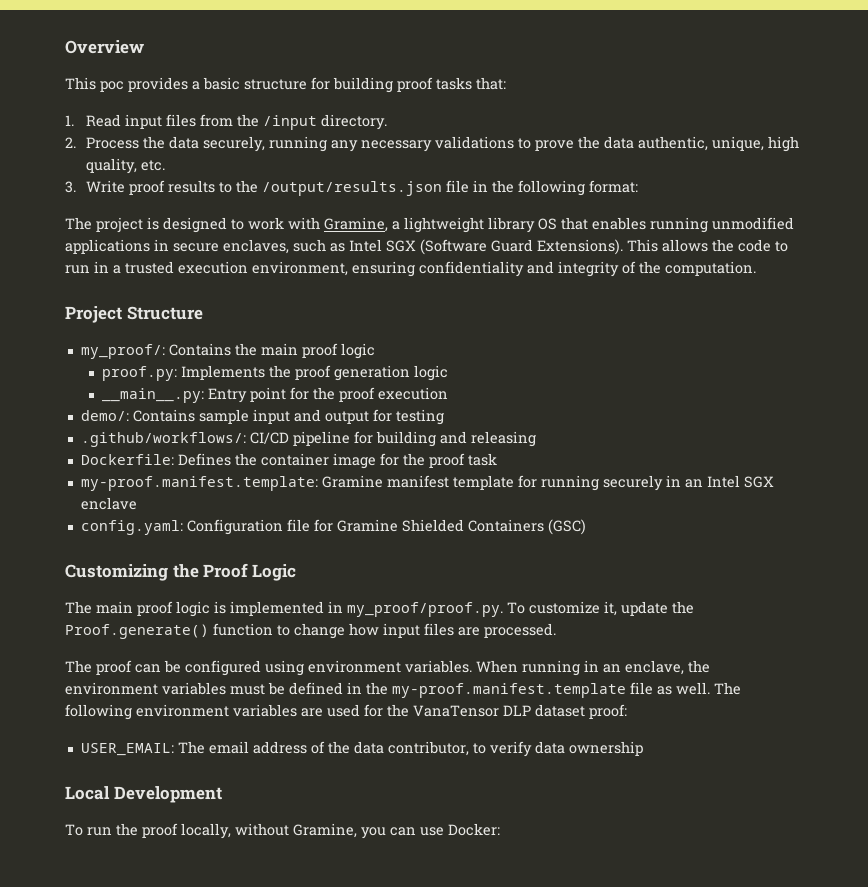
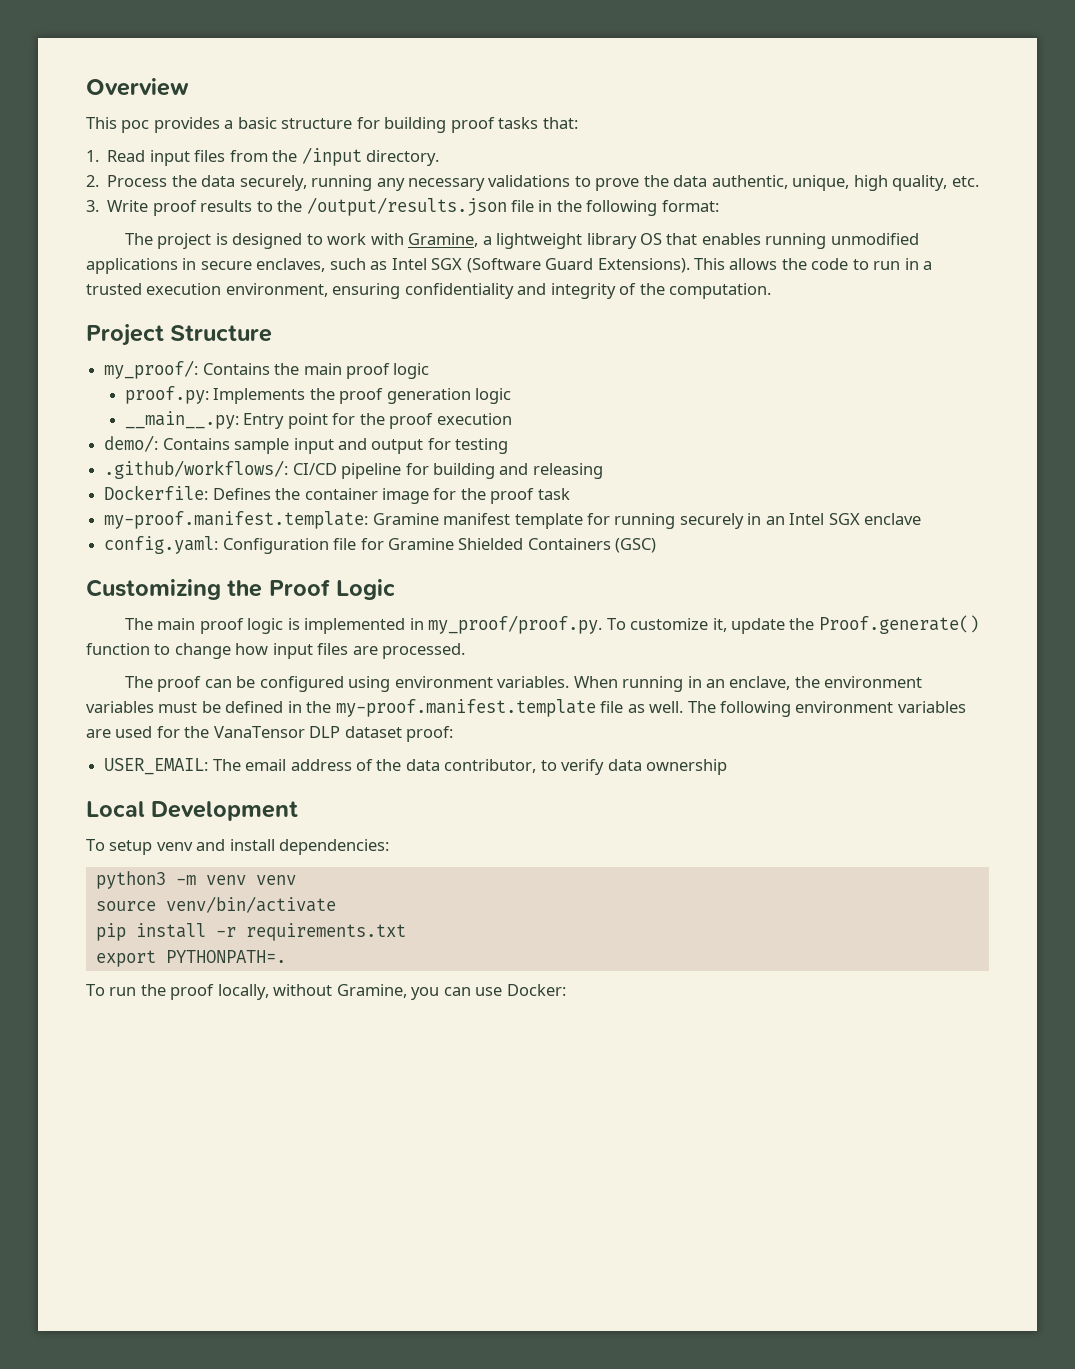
(222, 794) none -> [86,839,390,855] [95,871,296,889] [95,896,336,913] [95,923,406,941] [95,950,286,967] // To setup venv and install dependencies: // python3 -m venv venv // source venv/bin/activate // pip install -r requirements.txt // export PYTHONPATH=.

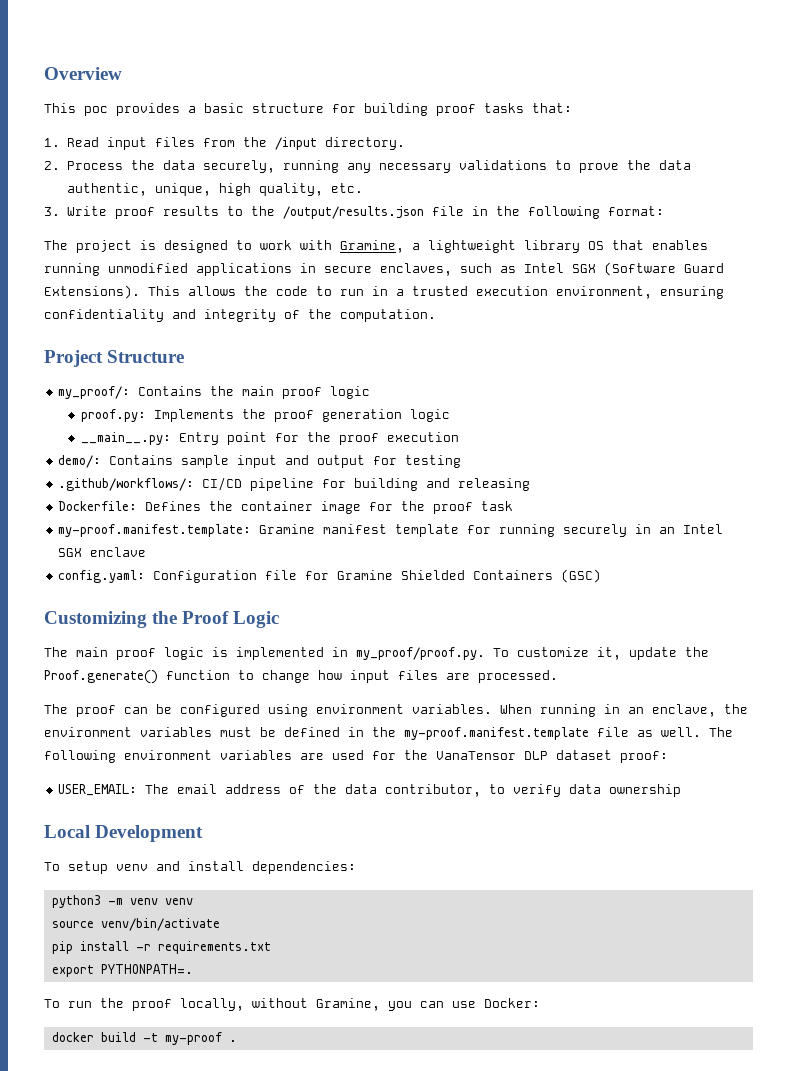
(566, 990) none -> [51,1032,237,1045] // docker build -t my-proof .

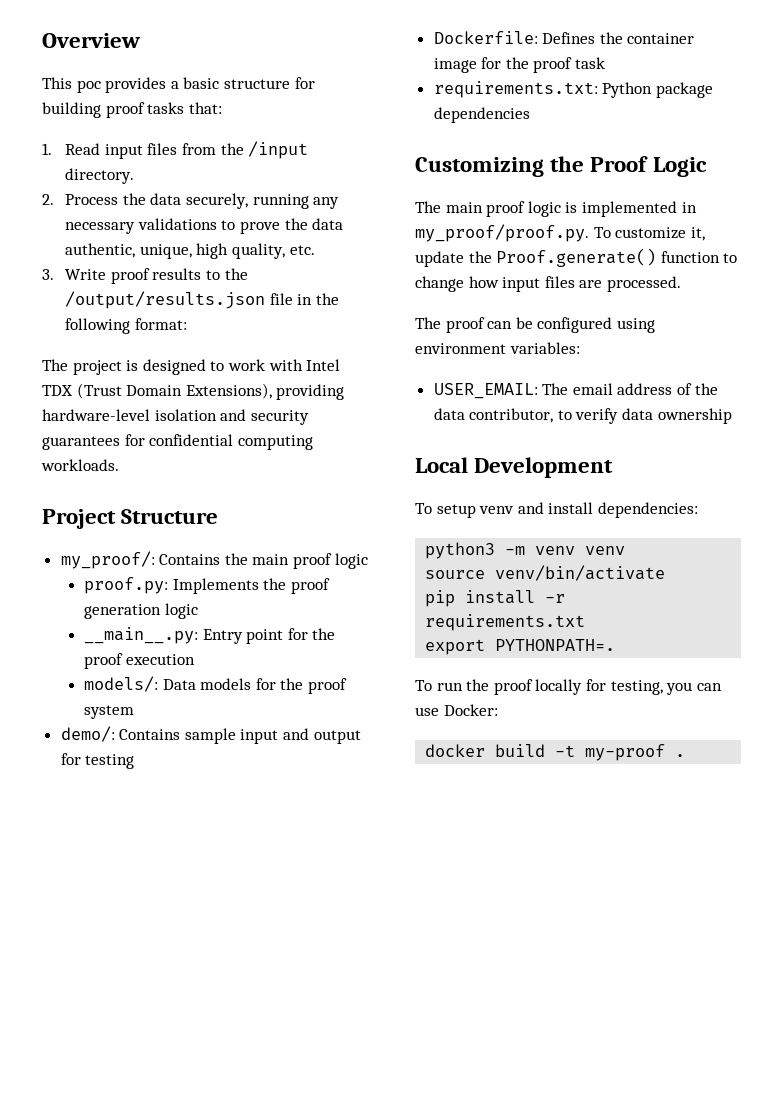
[340,240,708,253] [44,262,724,276] [44,285,724,299] [44,309,436,322] Gramine, a lightweight library OS that enables running unmodified applications in secure enclaves, such as Intel SGX (Software Guard Extensions). This allows the code to run in a trusted execution environment, ensuring confidentiality and integrity of the computation. -> [306,359,341,371] [42,383,345,400] [42,409,309,425] [42,434,313,450] [41,459,119,471] Intel TDX (Trust Domain Extensions), providing hardware-level isolation and security guarantees for confidential computing workloads.
(459, 437) none -> [83,676,347,694] [83,705,134,719] // models/: Data models for the proof system
[58,477,531,491] // .github/workflows/: CI/CD pipeline for building and releasing -> (135, 761) none
[58,524,724,537] [58,547,147,557] [58,569,602,583] my-proof.manifest.template: Gramine manifest template for running securely in an Intel SGX enclave // config.yaml: Configuration file for Gramine Shielded Containers (GSC) -> [433,81,713,98] [433,107,530,123] requirements.txt: Python package dependencies
[412,704,748,717] [44,727,733,740] [44,750,668,763] variables. When running in an enclave, the environment variables must be defined in the my-proof.manifest.template file as well. The following environment variables are used for the VanaTensor DLP dataset proof: -> [509,342,580,354] variables:
[180,998,380,1011] locally, without Gramine, -> [535,679,663,695] locally for testing,

